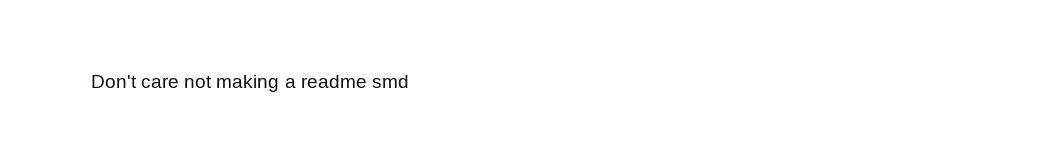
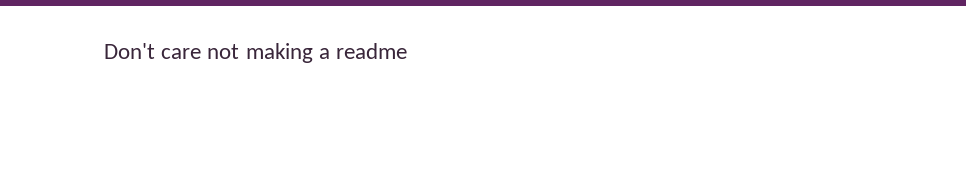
[371,75,409,88] smd -> (408, 51) none

